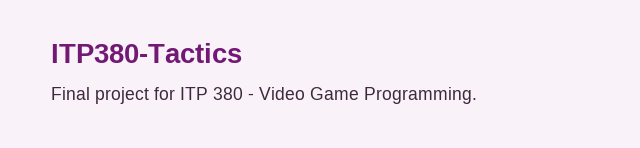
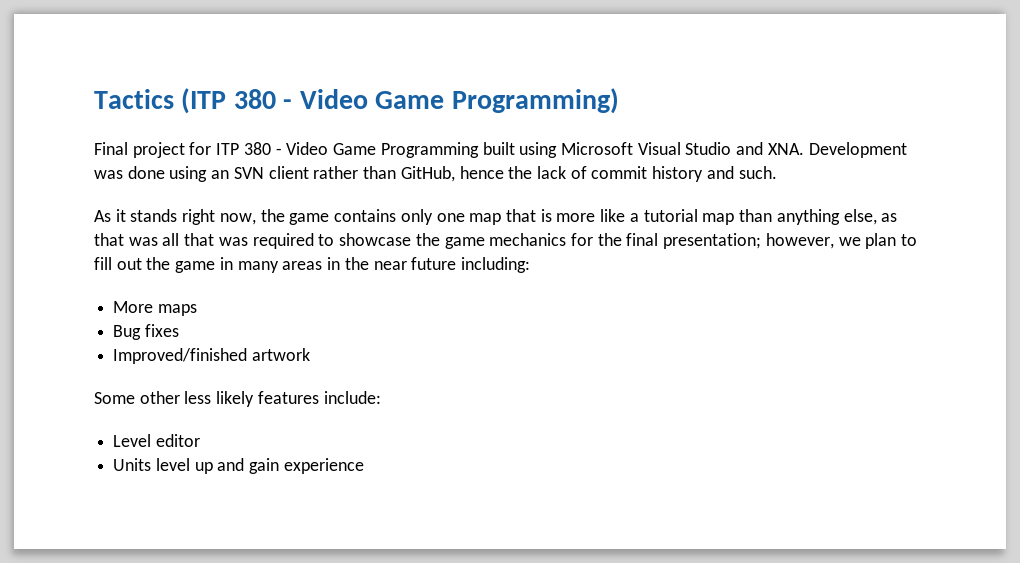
[51,43,242,63] ITP380-Tactics -> [94,88,619,114] Tactics (ITP 380 - Video Game Programming)
[364,87,477,104] Programming. -> [380,142,907,158] [94,166,777,182] [94,209,898,225] [94,233,918,249] [94,257,530,273] [113,301,197,316] [113,324,179,340] [113,348,310,364] [94,391,381,407] [113,434,200,447] [113,458,364,474] Programming built using Microsoft Visual Studio and XNA. Development was done using an SVN client rather than GitHub, hence the lack of commit history and such. // As it stands right now, the game contains only one map that is more like a tutorial map than anything else, as that was all that was required to showcase the game mechanics for the final presentation; however, we plan to fill out the game in many areas in the near future including: // More maps // Bug fixes // Improved/finished artwork // Some other less likely features include: // Level editor // Units level up and gain experience

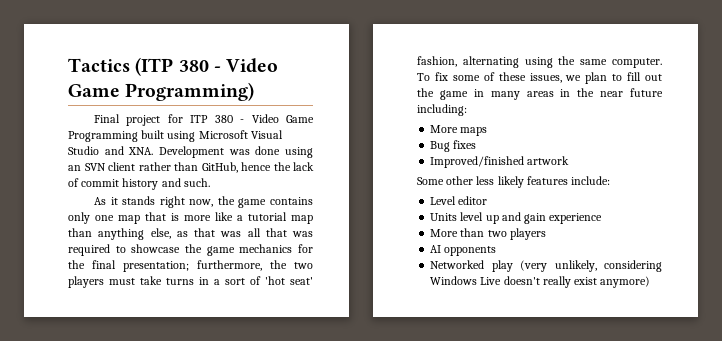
[765,233,834,249] however, -> [197,260,313,271] [68,276,313,288] [417,56,662,68] [417,72,562,83] furthermore, the two players must take turns in a sort of 'hot seat' fashion, alternating using the same computer. To fix some of these issues,
(364, 466) none -> [430,228,546,240] [430,245,497,256] [430,260,662,272] [430,276,651,288] // More than two players // AI opponents // Networked play (very unlikely, considering Windows Live doesn't really exist anymore)

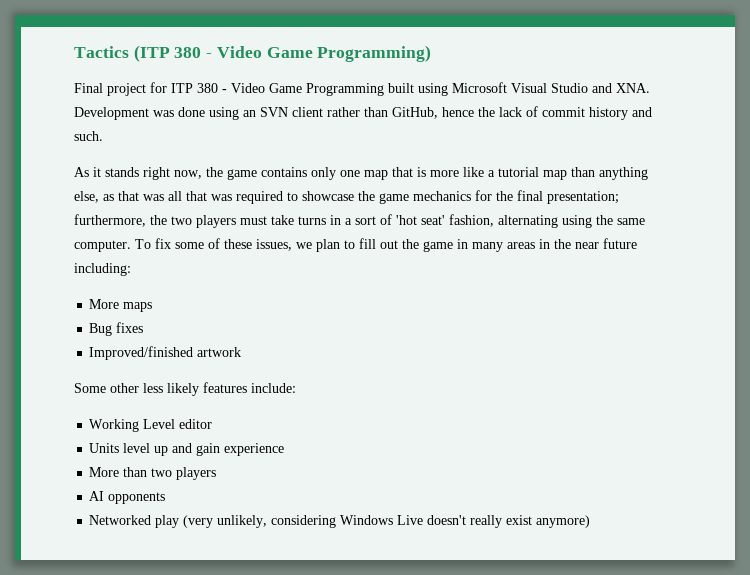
(611, 180) none -> [89,419,140,432] Working

